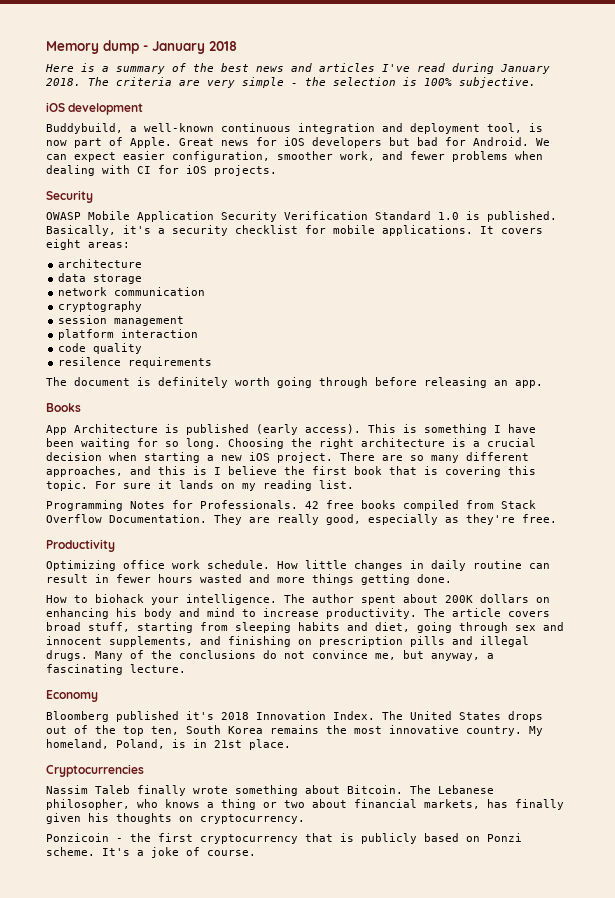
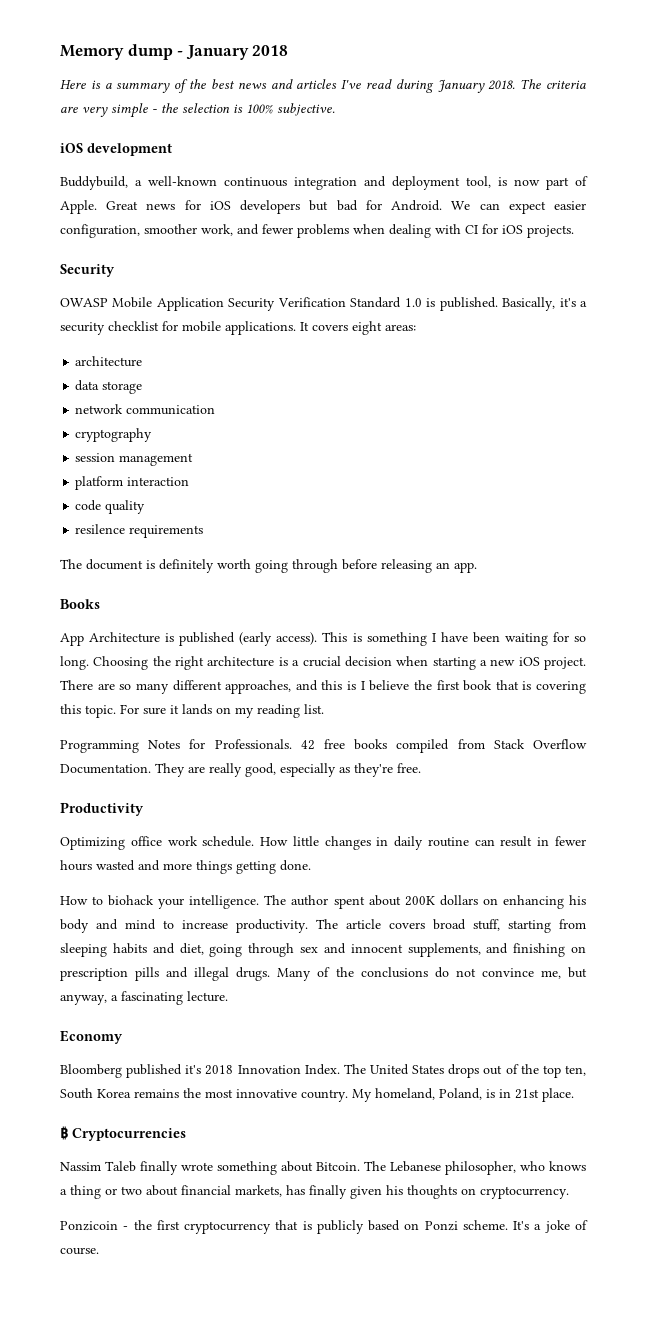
(291, 744) none -> [60,1126,68,1140] ₿

